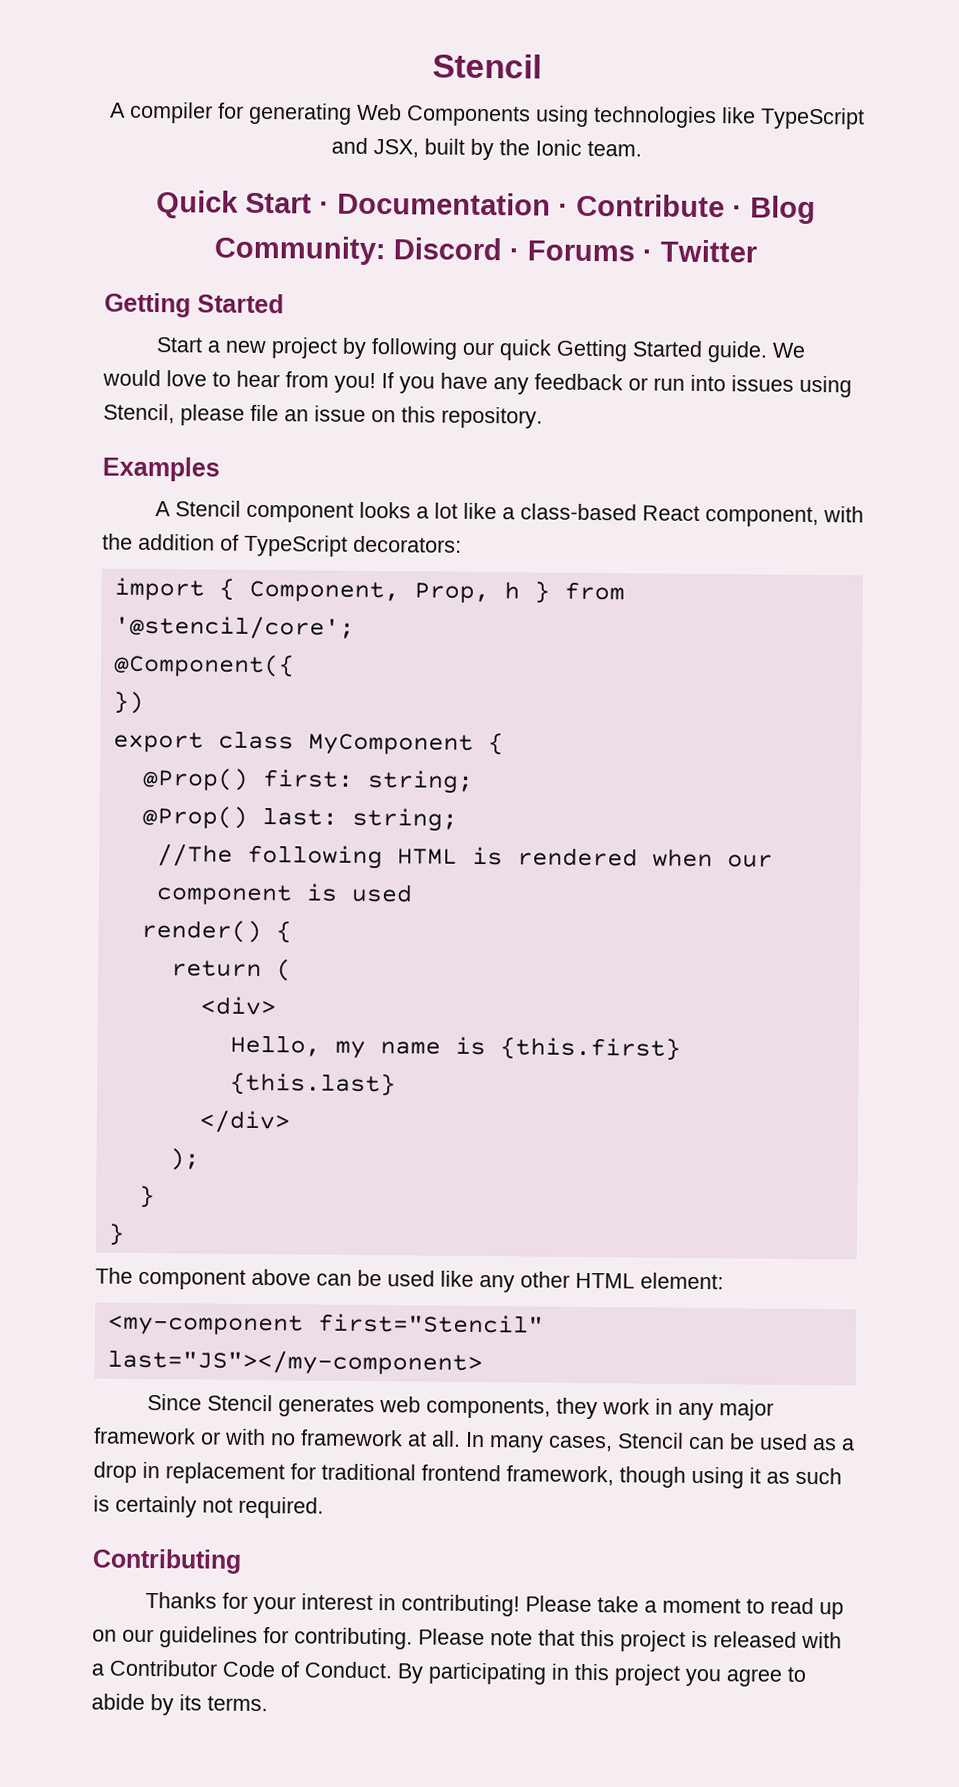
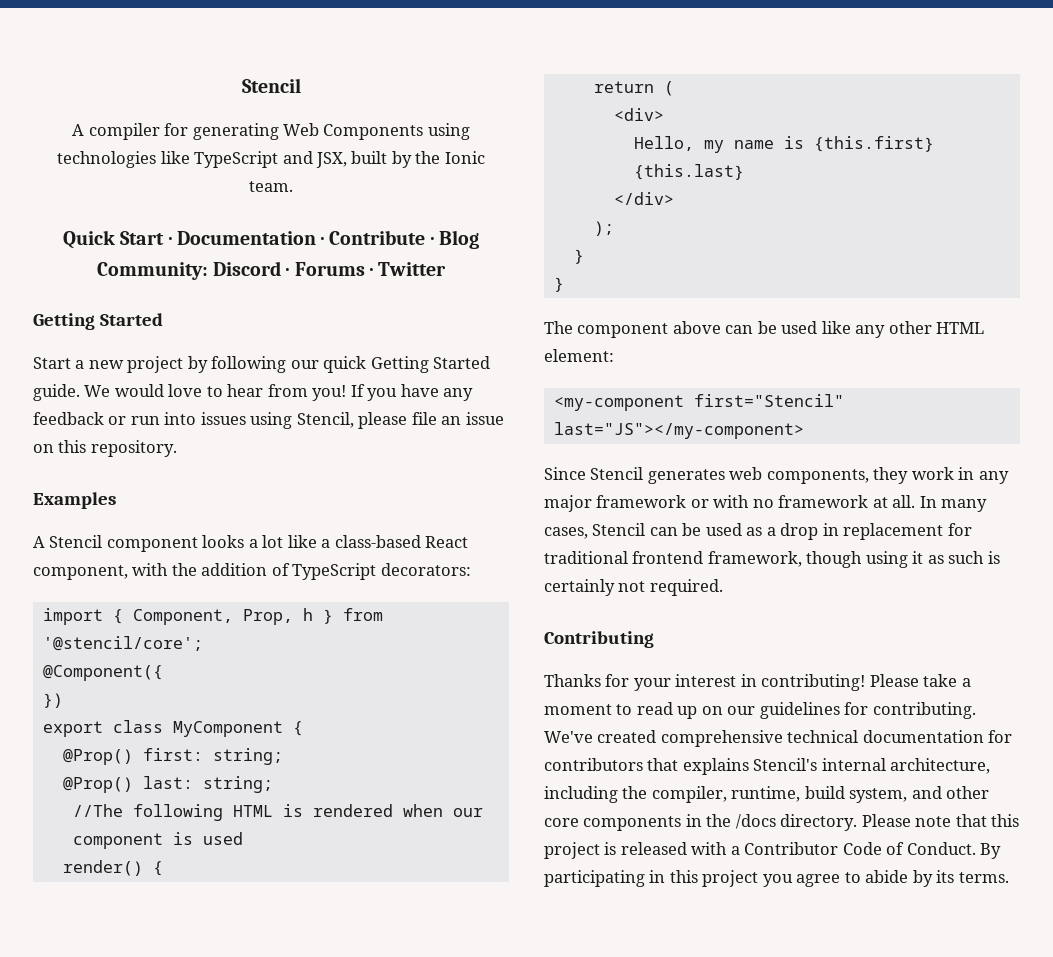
(413, 1638) none -> [544,730,1013,747] [544,758,991,775] [544,786,990,803] [544,814,858,831] We've created comprehensive technical documentation for contributors that explains Stencil's internal architecture, including the compiler, runtime, build system, and other core components in the /docs directory.

